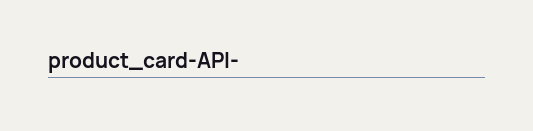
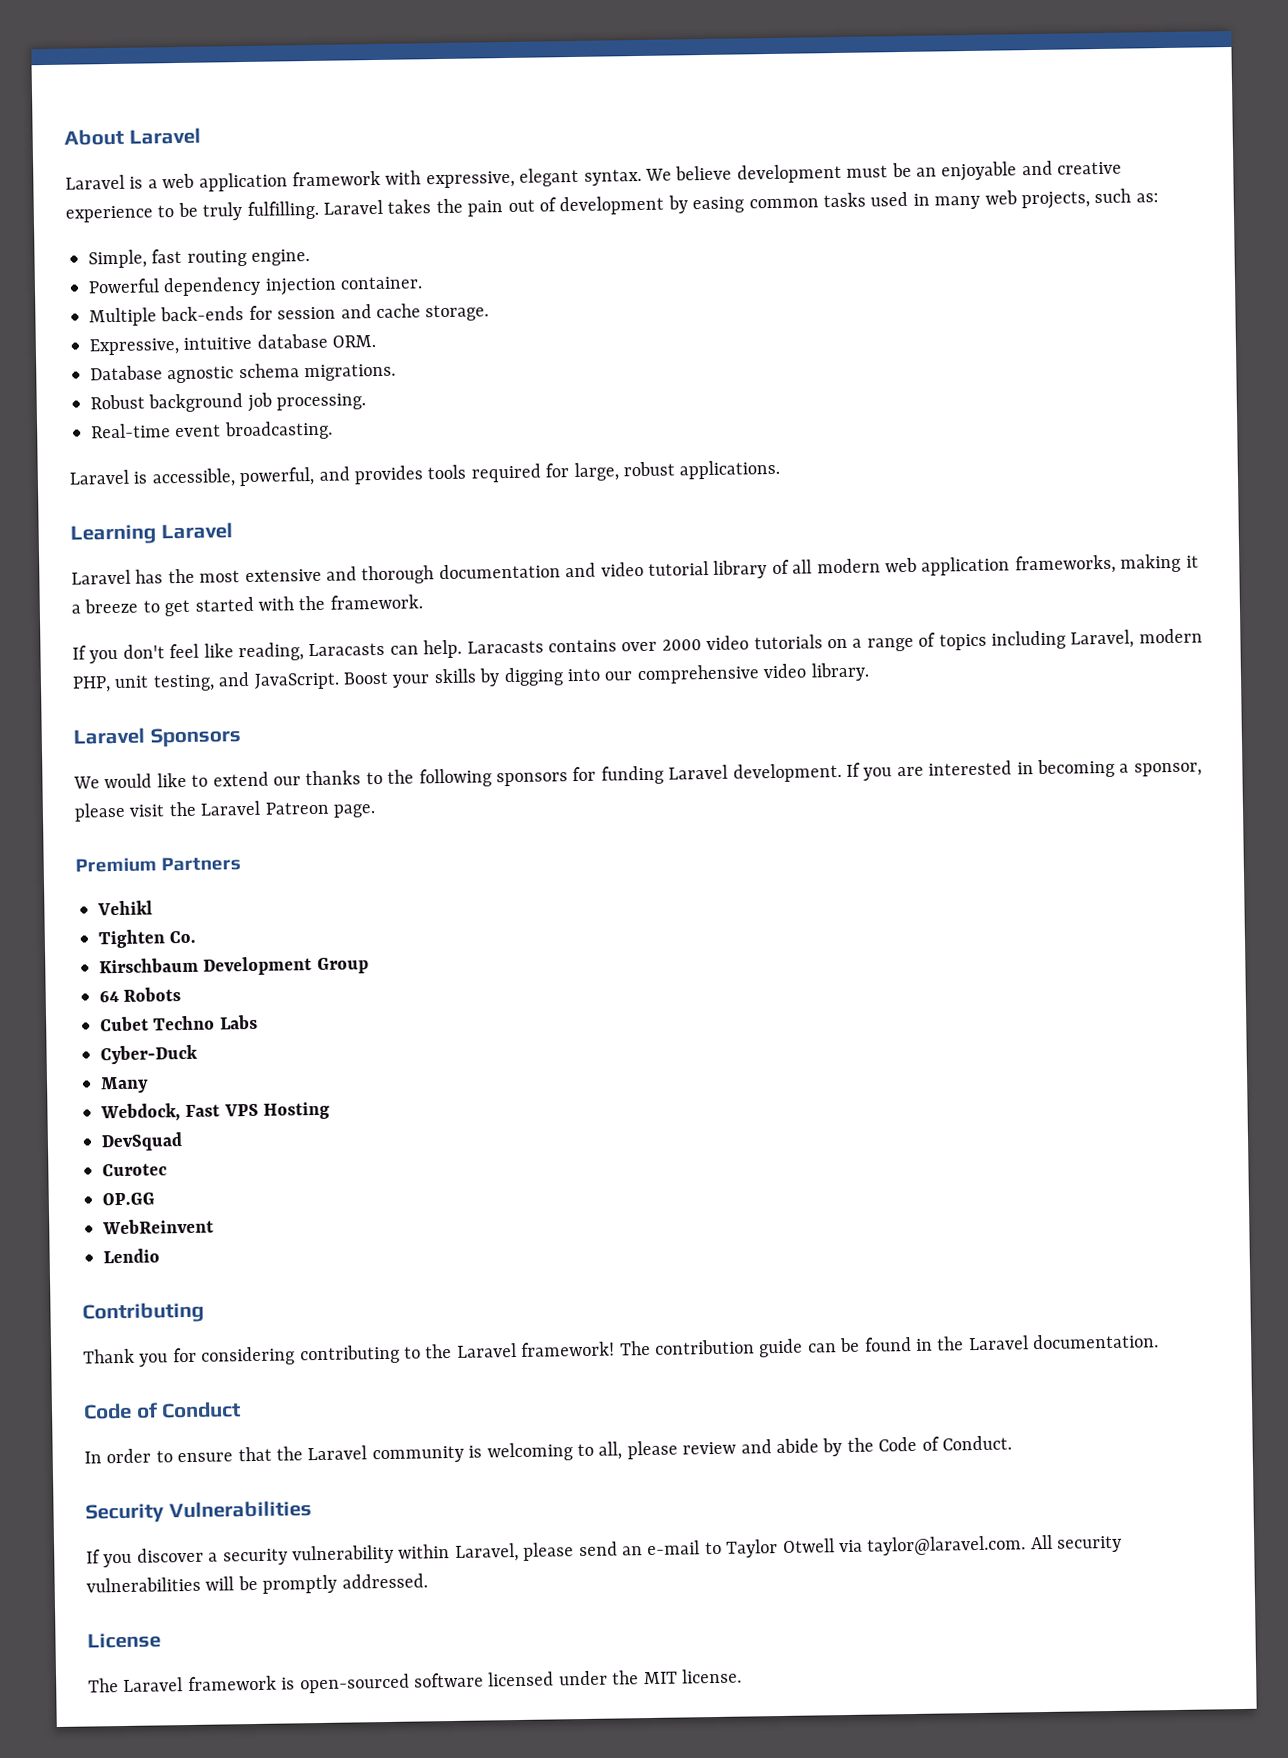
[48,52,239,73] product_card-API- -> [64,127,201,146] [65,160,1123,192] [65,188,1159,223] [88,248,311,269] [88,276,424,297] [89,303,490,327] [89,333,377,356] [90,363,397,384] [90,392,367,413] [91,420,333,441] [69,459,781,488] [70,522,233,545] [71,553,1199,585] [71,594,423,617] [72,628,1203,664] [72,662,870,693] [73,727,241,748] [73,758,1202,789] [74,800,376,822] [75,856,242,873] [97,900,153,916] [98,929,197,949] [99,956,369,976] [99,987,182,1003] [100,1014,258,1032] [100,1044,198,1065] [100,1076,149,1094] [100,1101,331,1123] [101,1132,183,1152] [102,1163,167,1177] [102,1192,155,1206] [102,1218,214,1235] [103,1248,160,1264] [82,1301,204,1324] [83,1333,1160,1367] [83,1401,242,1420] [84,1435,1012,1464] [85,1500,312,1524] [86,1534,1123,1568] [86,1573,428,1594] [87,1632,161,1649] [88,1668,742,1694] About Laravel // Laravel is a web application framework with expressive, elegant syntax. We believe development must be an enjoyable and creative experience to be truly fulfilling. Laravel takes the pain out of development by easing common tasks used in many web projects, such as: // Simple, fast routing engine. // Powerful dependency injection container. // Multiple back-ends for session and cache storage. // Expressive, intuitive database ORM. // Database agnostic schema migrations. // Robust background job processing. // Real-time event broadcasting. // Laravel is accessible, powerful, and provides tools required for large, robust applications. // Learning Laravel // Laravel has the most extensive and thorough documentation and video tutorial library of all modern web application frameworks, making it a breeze to get started with the framework. // If you don't feel like reading, Laracasts can help. Laracasts contains over 2000 video tutorials on a range of topics including Laravel, modern PHP, unit testing, and JavaScript. Boost your skills by digging into our comprehensive video library. // Laravel Sponsors // We would like to extend our thanks to the following sponsors for funding Laravel development. If you are interested in becoming a sponsor, please visit the Laravel Patreon page. // Premium Partners // Vehikl // Tighten Co. // Kirschbaum Development Group // 64 Robots // Cubet Techno Labs // Cyber-Duck // Many // Webdock, Fast VPS Hosting // DevSquad // Curotec // OP.GG // WebReinvent // Lendio // Contributing // Thank you for considering contributing to the Laravel framework! The contribution guide can be found in the Laravel documentation. // Code of Conduct // In order to ensure that the Laravel community is welcoming to all, please review and abide by the Code of Conduct. // Security Vulnerabilities // If you discover a security vulnerability within Laravel, please send an e-mail to Taylor Otwell via taylor@laravel.com. All security vulnerabilities will be promptly addressed. // License // The Laravel framework is open-sourced software licensed under the MIT license.

